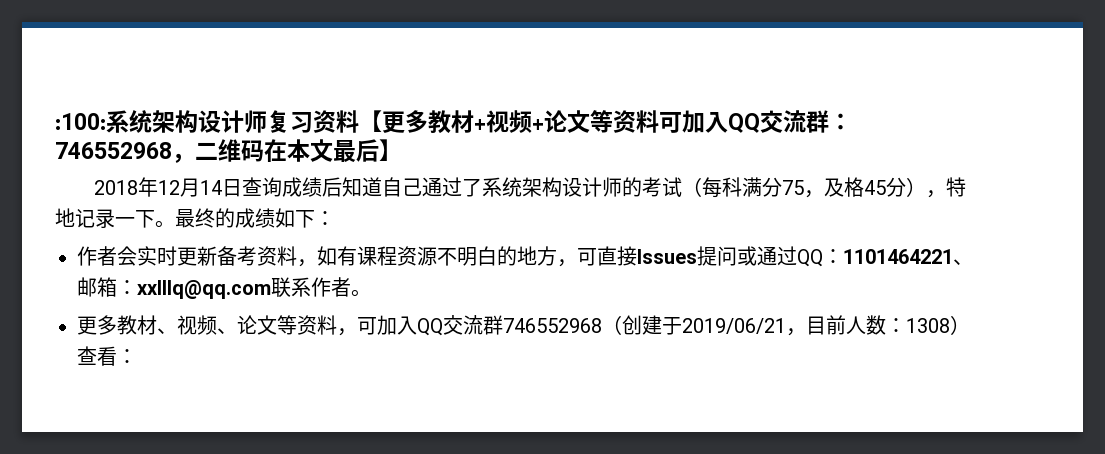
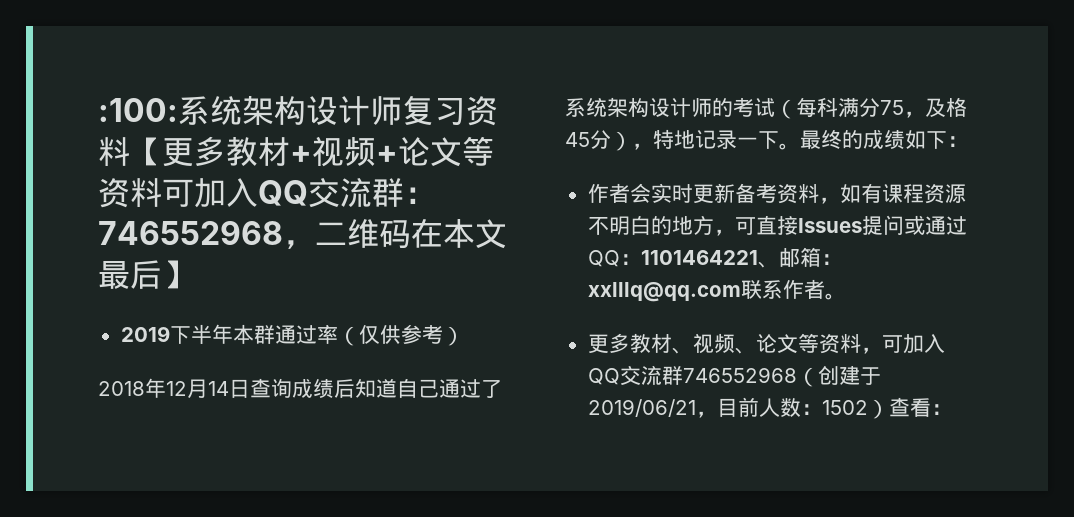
(402, 150) none -> [120,324,464,346] // 2019下半年本群通过率（仅供参考）
[906,318,950,333] 1308 -> [821,400,868,415] 1502

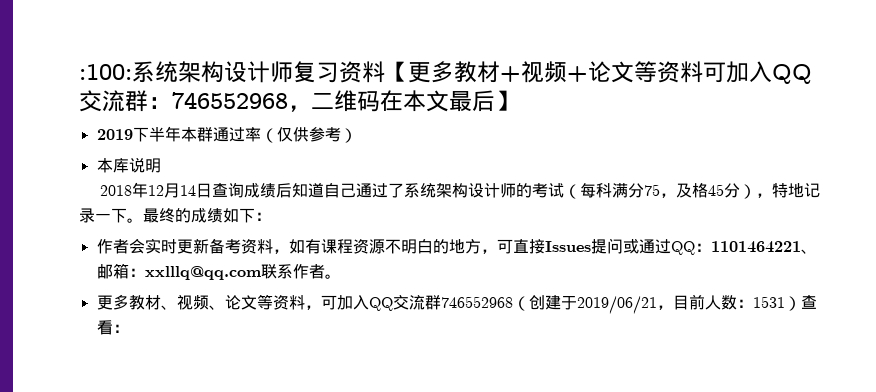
(464, 336) none -> [96,157,161,173] // 本库说明
[821,400,868,415] 1502 -> [752,296,785,308] 1531

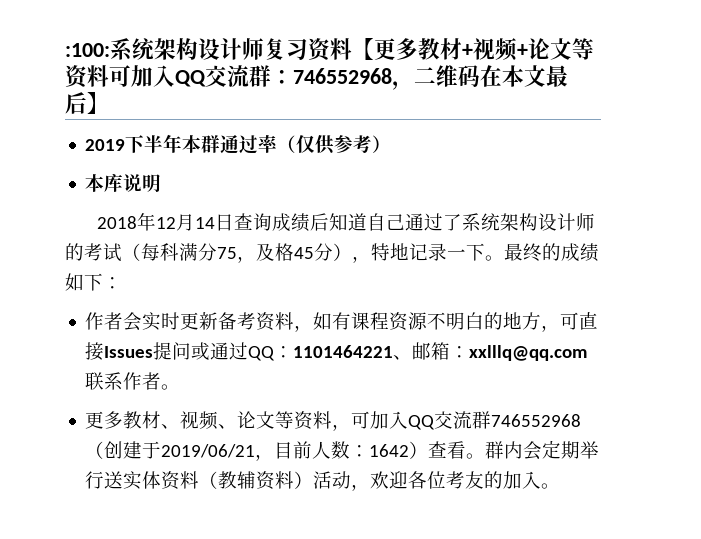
[752,295,817,311] [96,320,129,335] 1531）查看： -> [369,440,600,460] [85,471,561,491] 1642）查看。群内会定期举行送实体资料（教辅资料）活动，欢迎各位考友的加入。

